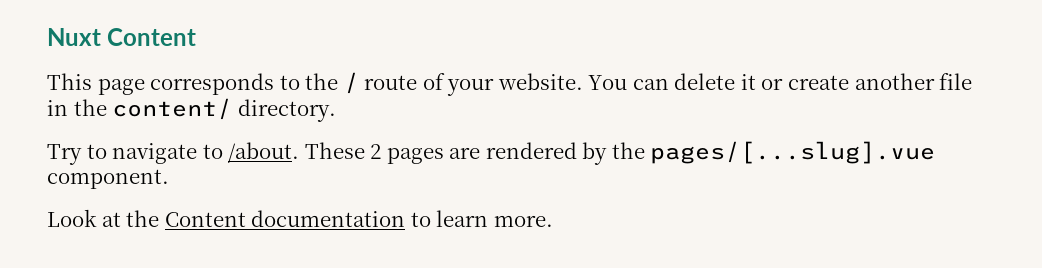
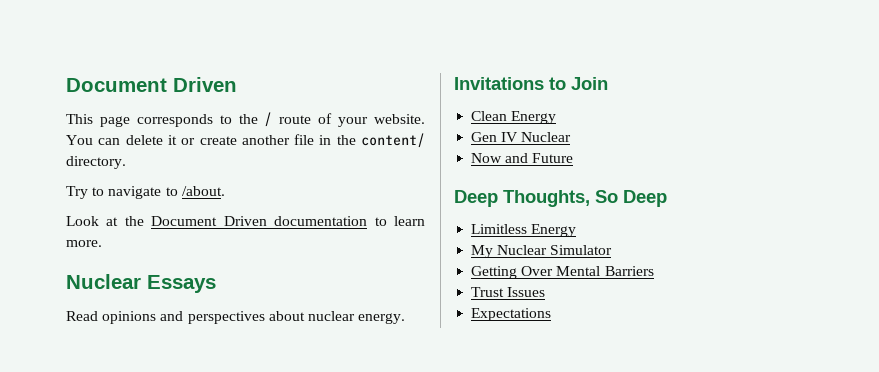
[47,28,197,46] Nuxt Content -> [66,77,237,92] Document Driven
[304,141,936,165] [47,169,169,189] These 2 pages are rendered by the pages/[...slug].vue component. -> (225, 191) none
[164,212,246,227] Content -> [151,216,267,226] Document Driven
(553, 221) none -> [66,274,216,293] [66,311,406,324] [454,77,608,90] [471,111,557,124] [471,132,572,142] [471,153,574,163] [454,190,667,207] [471,224,577,237] [471,245,613,258] [471,266,654,279] [471,287,546,297] [471,308,552,321] // Nuclear Essays // Read opinions and perspectives about nuclear energy. // Invitations to Join // Clean Energy // Gen IV Nuclear // Now and Future // Deep Thoughts, So Deep // Limitless Energy // My Nuclear Simulator // Getting Over Mental Barriers // Trust Issues // Expectations

